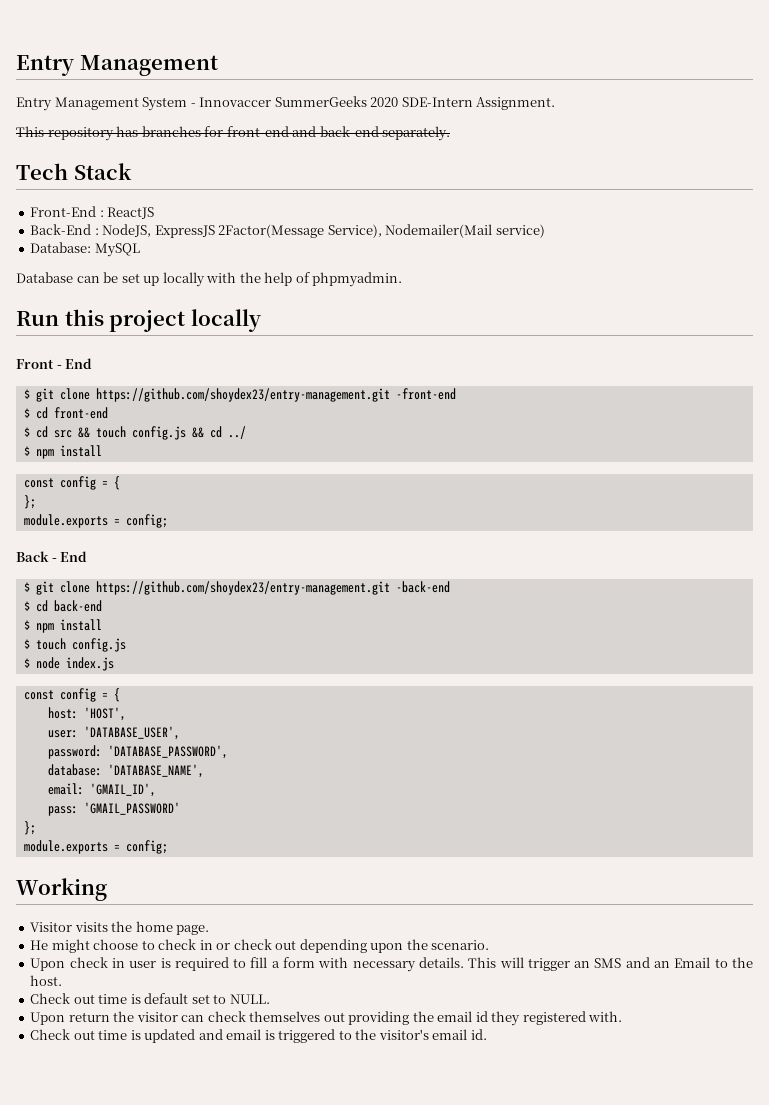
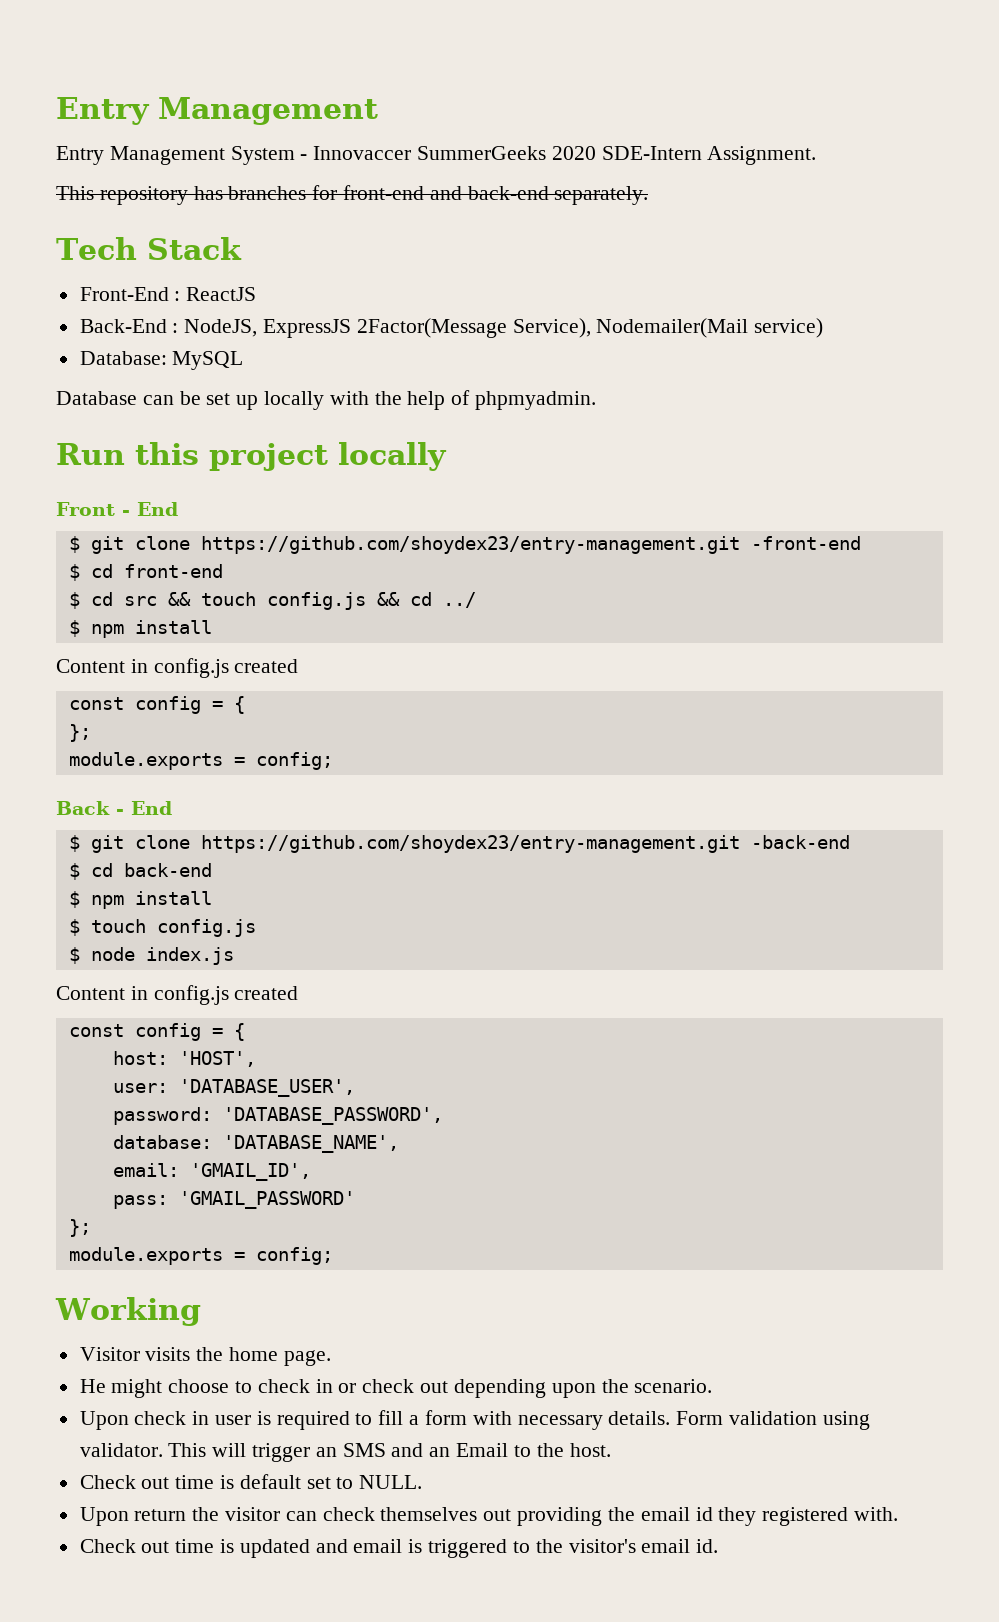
(102, 451) none -> [56,658,299,678] // Content in config.js created
(114, 664) none -> [56,985,299,1005] // Content in config.js created
(464, 962) none -> [676,1411,870,1430] [79,1443,163,1457] Form validation using validator.

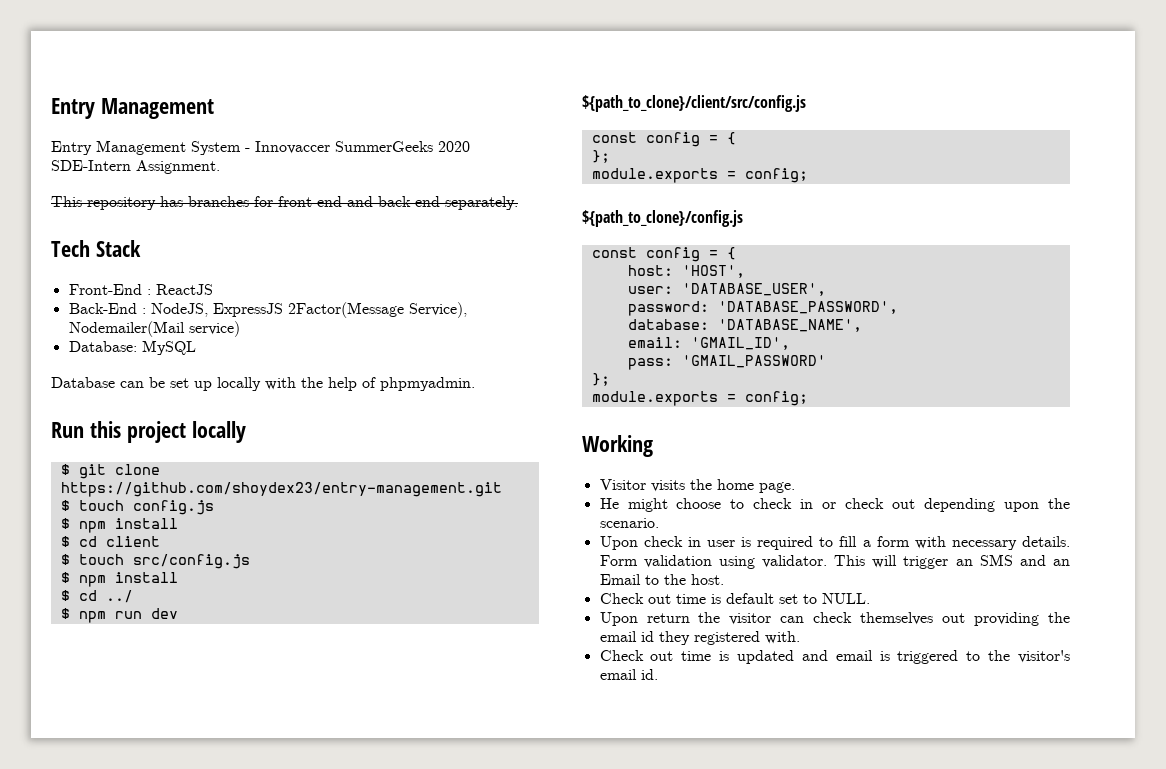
[56,502,178,516] [68,536,861,554] [68,564,223,581] [68,592,400,610] // Front - End // $ git clone https://github.com/shoydex23/entry-management.git -front-end // $ cd front-end // $ cd src && touch config.js && -> [60,464,160,479] [60,482,502,497] [60,500,214,515] [60,518,178,533] [60,536,160,547] [60,554,250,569] [60,572,178,587] [60,590,70,601] // $ git clone https://github.com/shoydex23/entry-management.git // $ touch config.js // $ npm install // $ cd client // $ touch src/config.js // $ npm install // $
[134,620,212,634] [56,658,299,678] install // Content in config.js created -> [114,608,178,619] [582,95,806,112] run dev // ${path_to_clone}/client/src/config.js
[56,801,172,815] [68,835,850,853] [68,863,212,880] [68,891,212,909] [68,919,256,937] [68,947,234,965] [56,985,299,1005] Back - End // $ git clone https://github.com/shoydex23/entry-management.git -back-end // $ cd back-end // $ npm install // $ touch config.js // $ node index.js // Content in config.js created -> [582,210,743,227] ${path_to_clone}/config.js

